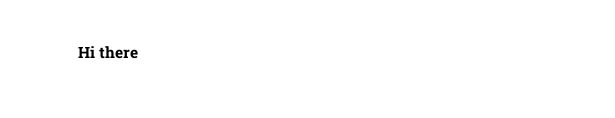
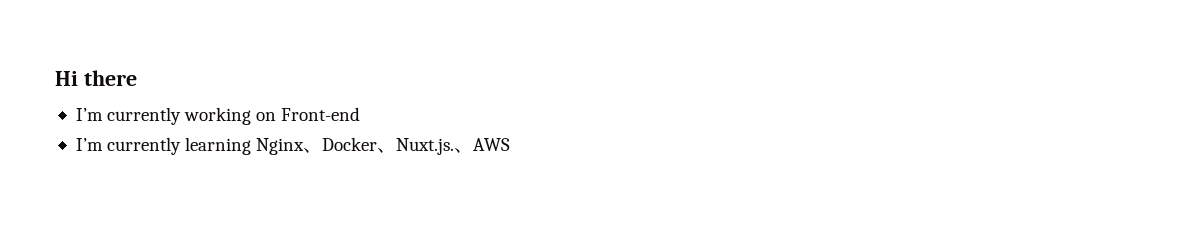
(139, 52) none -> [75,107,361,125] [75,137,511,155] // I’m currently working on Front-end // I’m currently learning Nginx、Docker、Nuxt.js.、AWS

